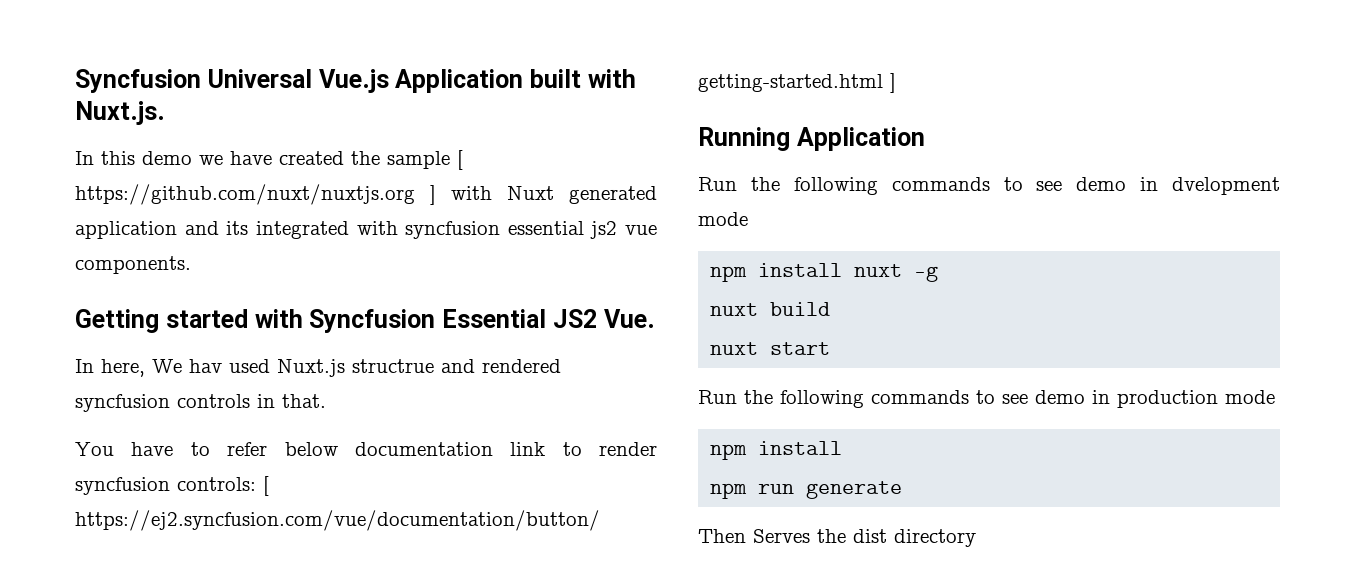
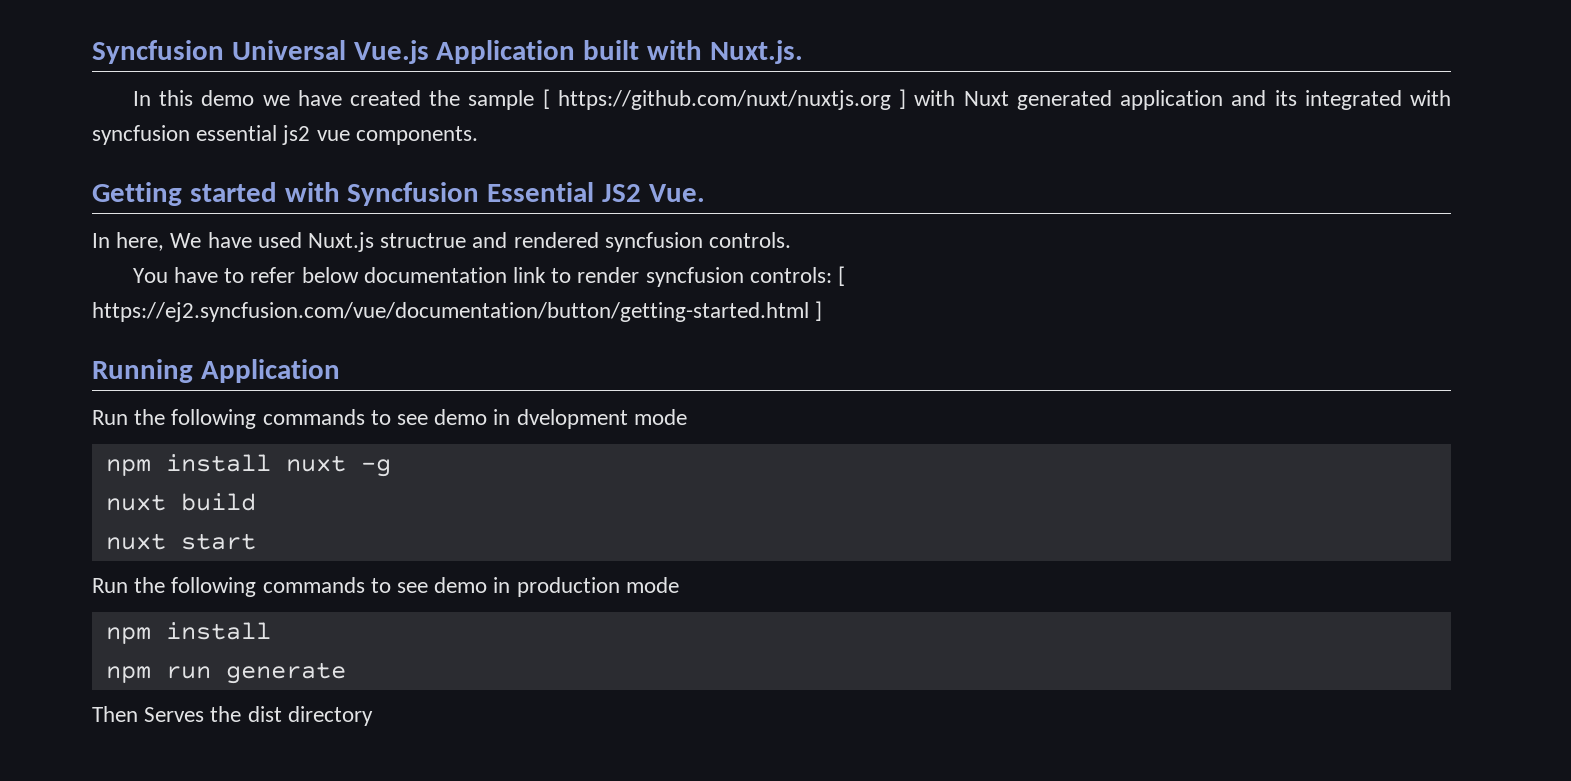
[189,359,222,373] hav -> [207,232,252,248] have
[177,394,326,408] controls in that. -> [709,232,792,248] controls.

